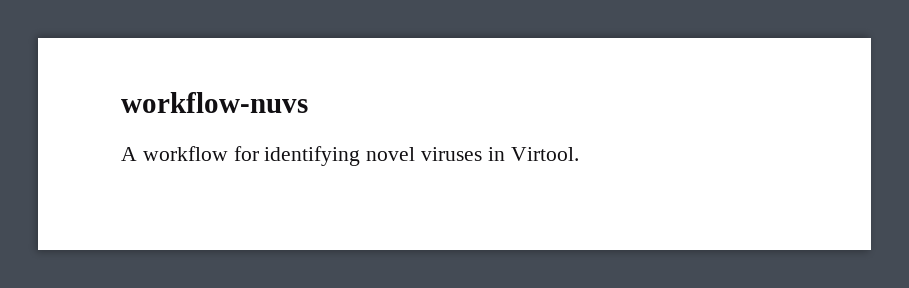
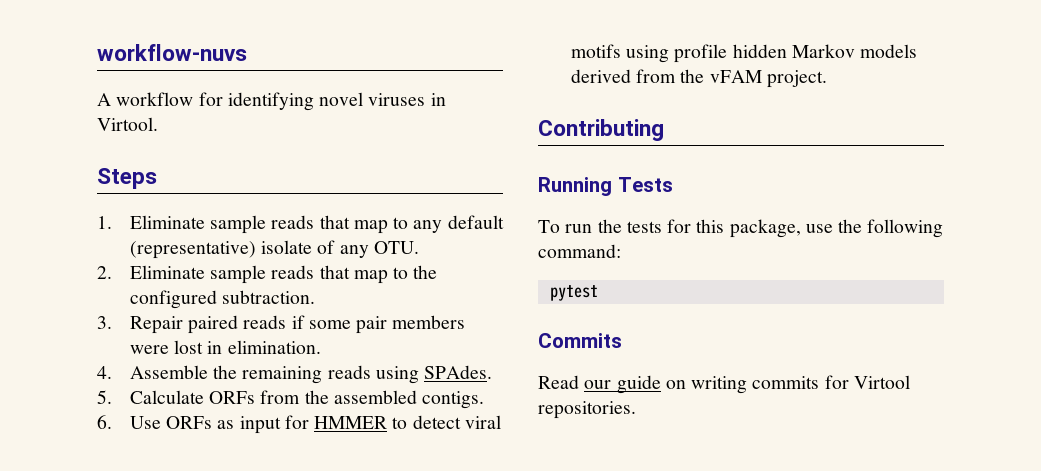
(579, 154) none -> [97,168,157,189] [97,215,504,234] [129,240,419,259] [97,265,438,284] [129,290,316,309] [97,315,466,334] [129,340,321,354] [97,365,493,384] [97,390,485,409] [97,415,501,434] [570,44,918,63] [570,69,827,88] [538,119,664,141] [538,177,673,196] [538,219,944,238] [538,244,621,258] [549,285,598,301] [538,333,622,348] [538,375,910,394] [538,401,636,419] // Steps // 1. Eliminate sample reads that map to any default (representative) isolate of any OTU. // 2. Eliminate sample reads that map to the configured subtraction. // 3. Repair paired reads if some pair members were lost in elimination. // 4. Assemble the remaining reads using SPAdes. // 5. Calculate ORFs from the assembled contigs. // 6. Use ORFs as input for HMMER to detect viral motifs using profile hidden Markov models derived from the vFAM project. // Contributing // Running Tests // To run the tests for this package, use the following command: // pytest // Commits // Read our guide on writing commits for Virtool repositories.

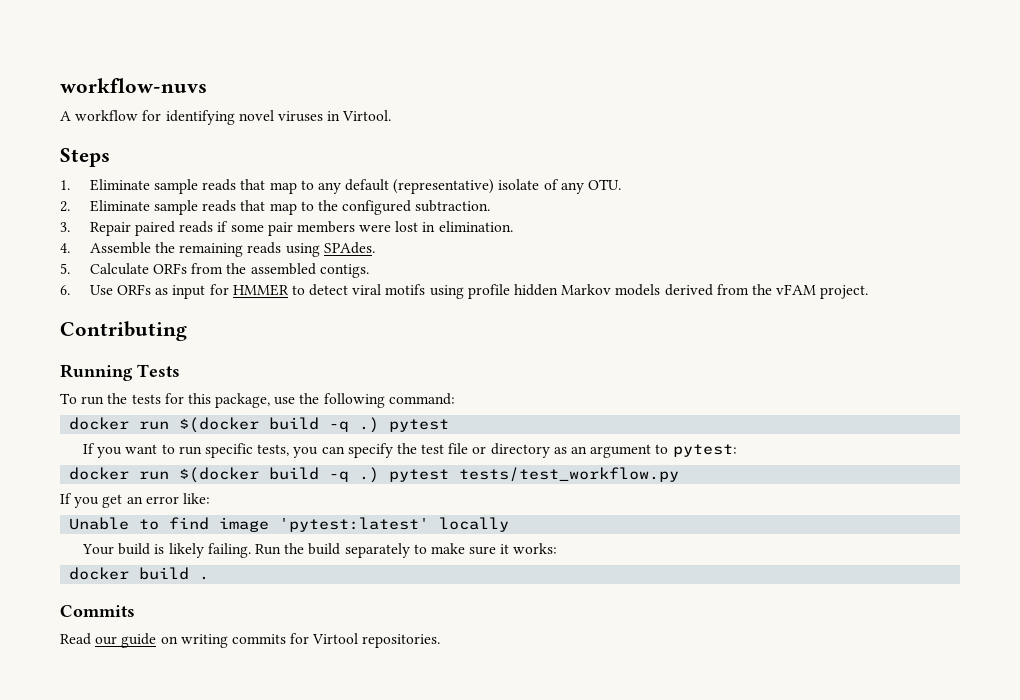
[549,285,598,301] pytest -> [69,417,450,433] [83,443,737,458] [69,467,680,483] [60,493,210,508] [69,517,510,532] [82,543,558,558] [69,567,210,580] docker run $(docker build -q .) pytest // If you want to run specific tests, you can specify the test file or directory as an argument to pytest: // docker run $(docker build -q .) pytest tests/test_workflow.py // If you get an error like: // Unable to find image 'pytest:latest' locally // Your build is likely failing. Run the build separately to make sure it works: // docker build .

